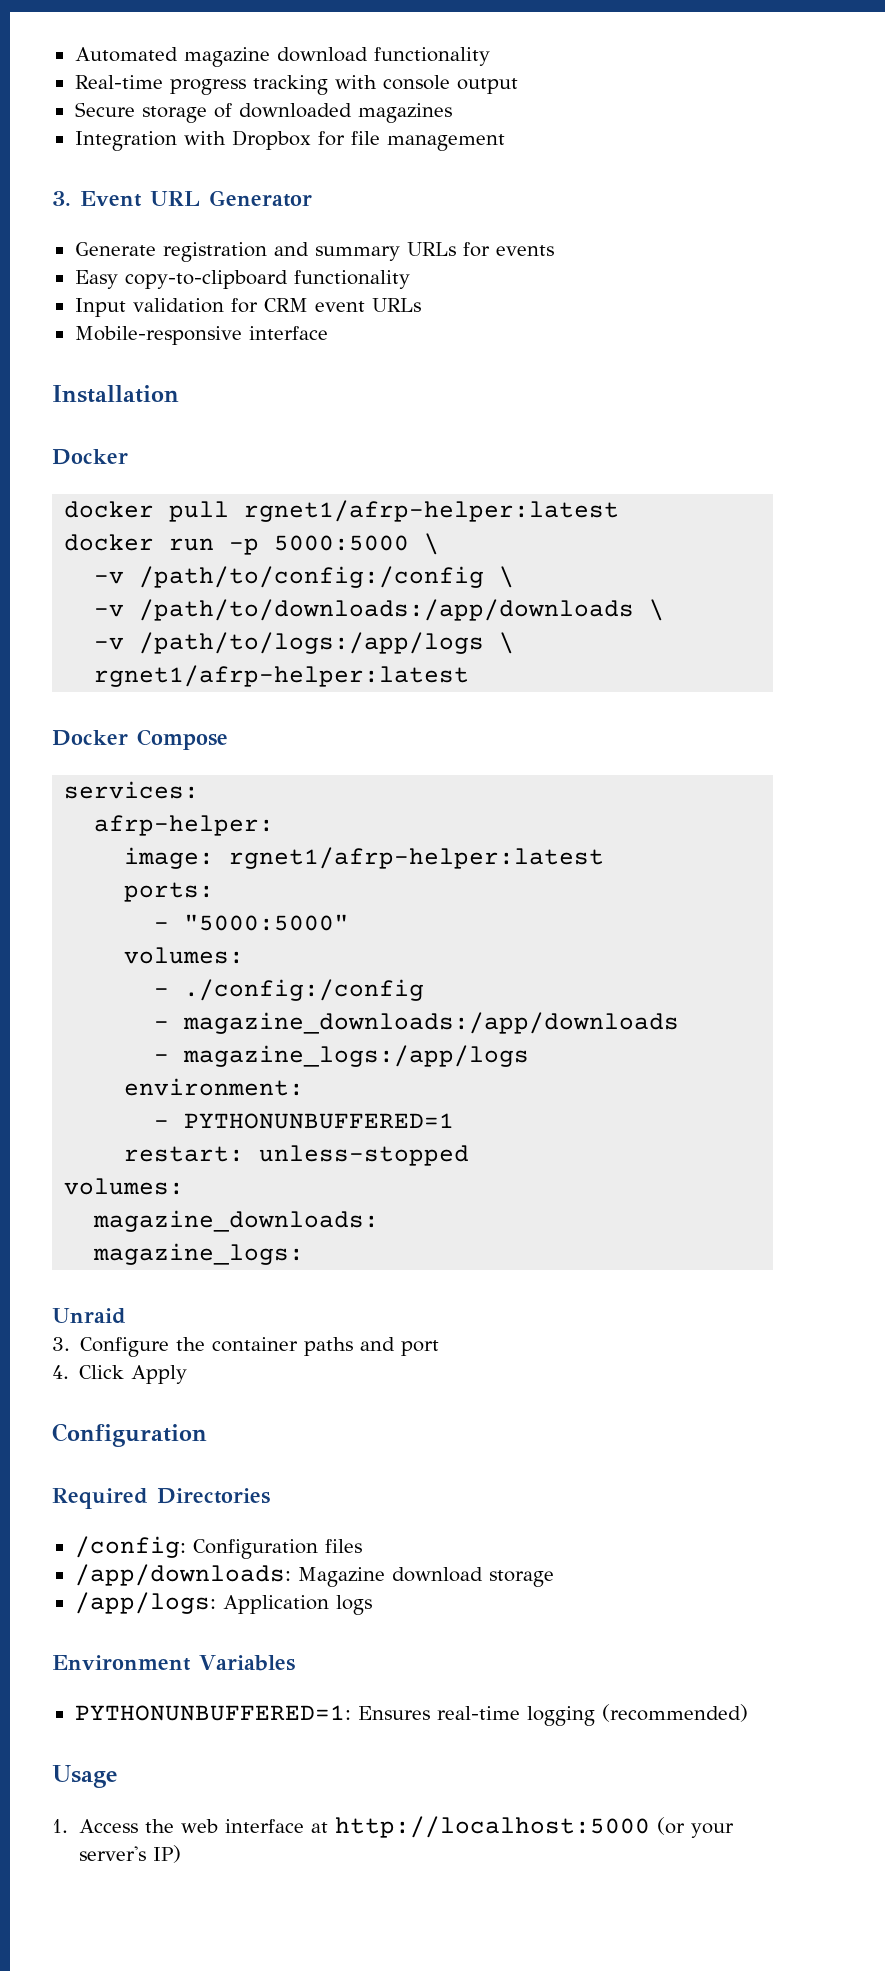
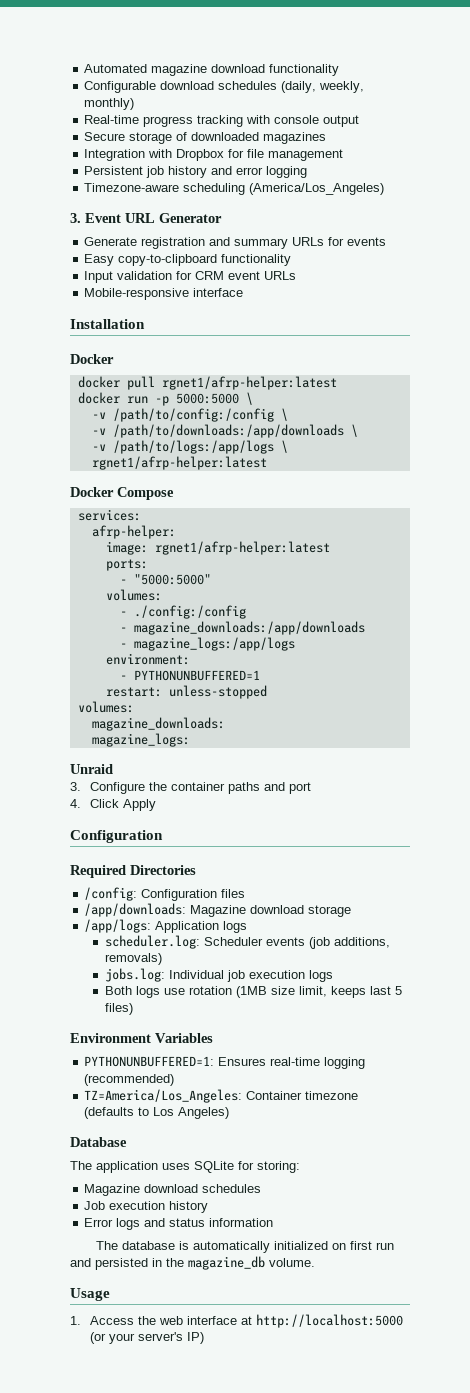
(490, 56) none -> [84,81,365,93] [84,98,135,110] // Configurable download schedules (daily, weekly, monthly)
(505, 142) none -> [84,166,308,178] [84,183,385,195] // Persistent job history and error logging // Timezone-aware scheduling (America/Los_Angeles)
(372, 1605) none -> [104,935,390,949] [104,953,162,965] [104,968,333,982] [104,986,402,998] [104,1003,133,1015] // scheduler.log: Scheduler events (job additions, removals) // jobs.log: Individual job execution logs // Both logs use rotation (1MB size limit, keeps last 5 files)
(748, 1713) none -> [84,1089,359,1103] [84,1107,230,1119] [70,1137,127,1147] [70,1161,300,1173] [84,1184,262,1196] [84,1201,209,1213] [84,1218,274,1230] [95,1241,394,1253] [70,1256,315,1270] // TZ=America/Los_Angeles: Container timezone (defaults to Los Angeles) // Database // The application uses SQLite for storing: // Magazine download schedules // Job execution history // Error logs and status information // The database is automatically initialized on first run and persisted in the magazine_db volume.

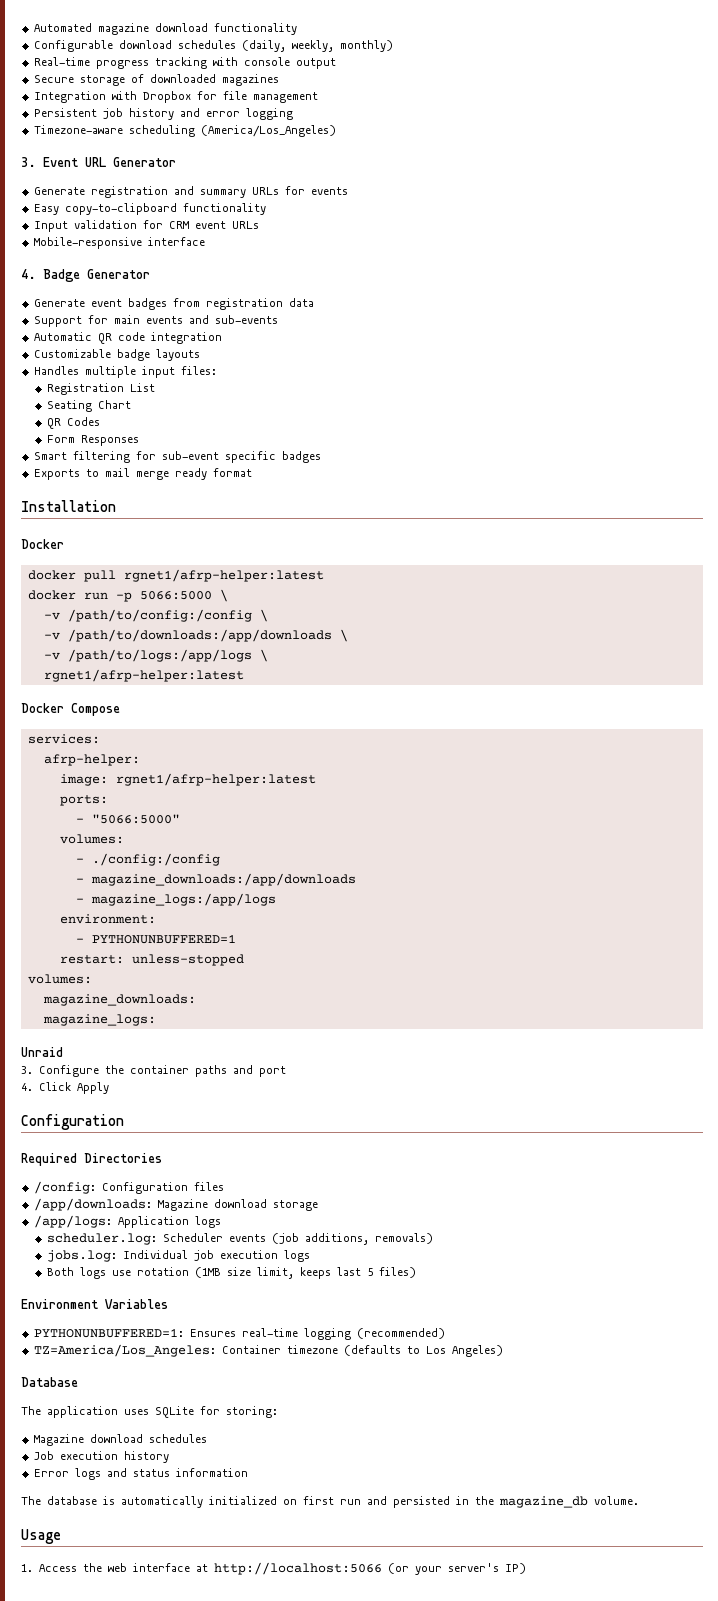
(244, 292) none -> [21,269,150,282] [33,298,314,310] [33,315,278,327] [33,332,222,344] [33,349,200,361] [33,366,217,378] [46,383,155,395] [46,400,131,412] [46,417,100,429] [46,435,139,446] [33,451,321,463] [33,468,252,480] // 4. Badge Generator // Generate event badges from registration data // Support for main events and sub-events // Automatic QR code integration // Customizable badge layouts // Handles multiple input files: // Registration List // Seating Chart // QR Codes // Form Responses // Smart filtering for sub-event specific badges // Exports to mail merge ready format
[175,393,239,404] 5000:5000 -> [139,591,212,600] 5066:5000
[133,574,211,585] "5000:5000" -> [91,814,180,824] "5066:5000"
[256,1314,404,1328] http://localhost:5000 -> [213,1562,382,1575] http://localhost:5066

